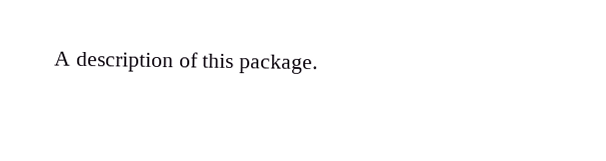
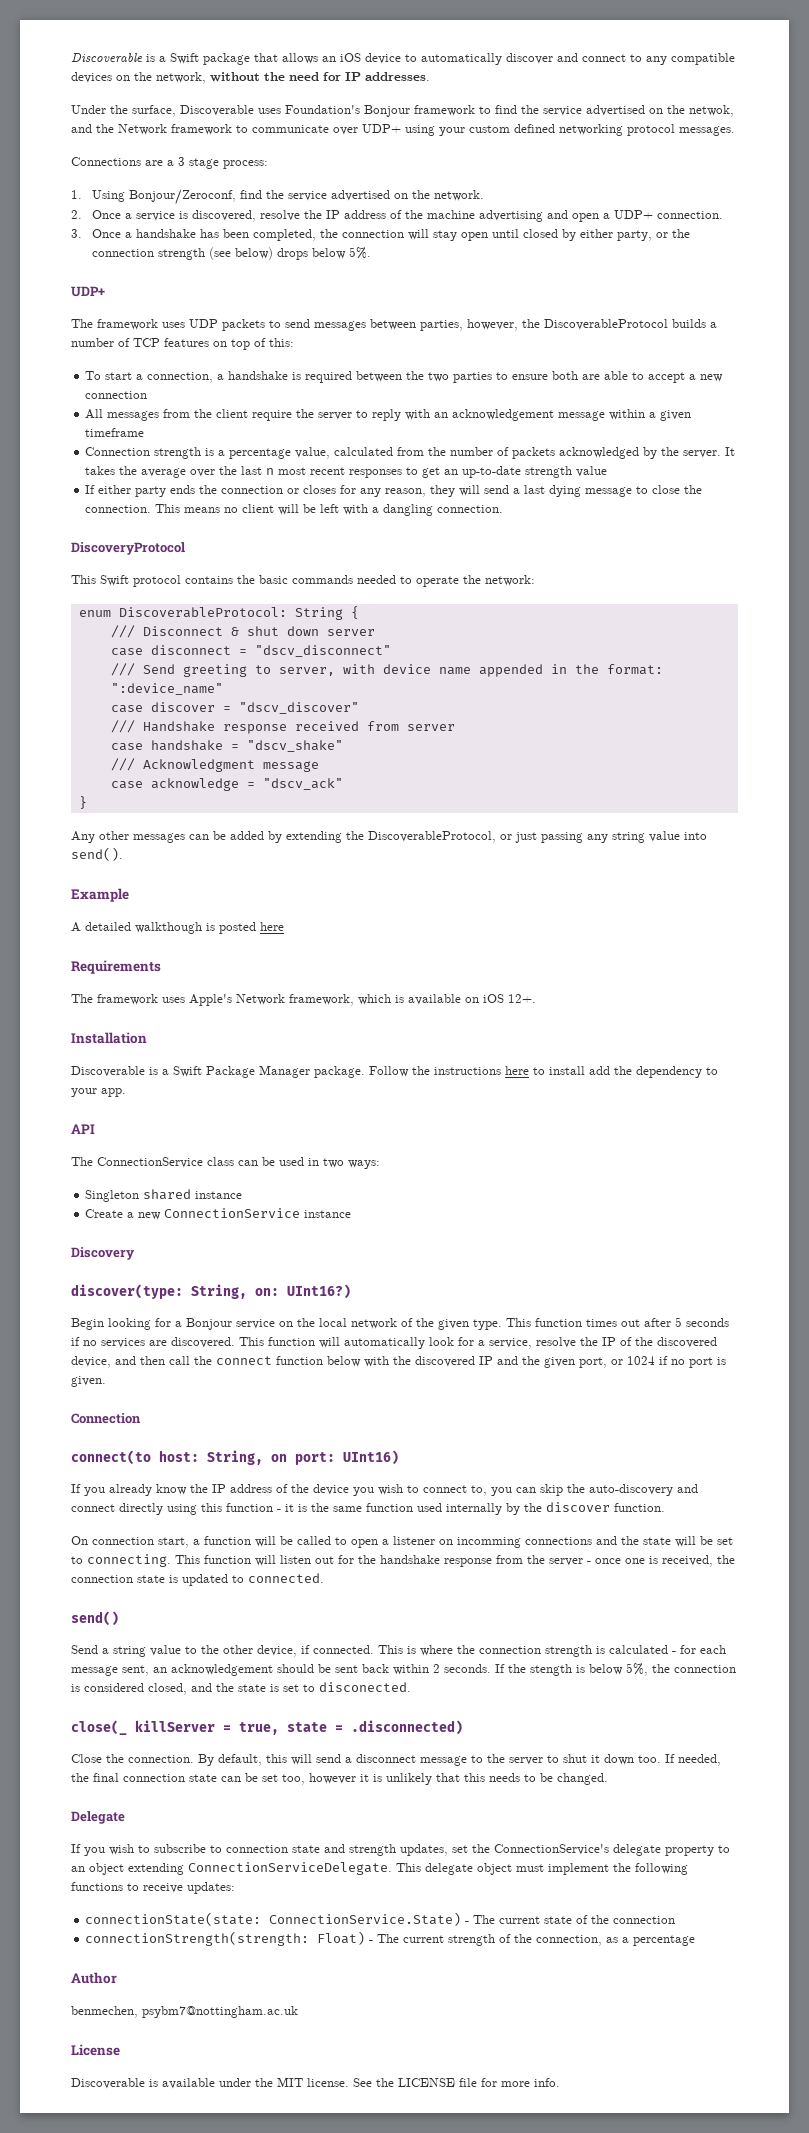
[54,51,319,75] A description of this package. -> [71,53,735,65] [71,72,430,84] [71,105,734,117] [71,124,735,136] [71,157,268,169] [71,189,485,205] [71,210,724,222] [71,229,691,241] [92,247,372,260] [71,286,105,297] [71,319,717,331] [71,338,294,350] [85,371,724,383] [85,391,148,399] [85,409,692,421] [85,428,145,437] [85,447,736,459] [85,466,608,478] [85,485,703,497] [85,504,504,516] [71,542,185,555] [71,575,535,587] [78,606,359,620] [110,625,375,638] [110,645,391,657] [110,663,663,677] [110,683,223,695] [110,702,359,714] [110,720,455,734] [110,740,343,752] [110,758,319,772] [110,778,343,791] [78,796,87,809] [71,831,707,843] [71,847,123,861] [71,888,129,902] [71,922,284,934] [71,960,161,974] [71,994,536,1006] [71,1032,147,1044] [71,1065,718,1078] [71,1088,126,1097] [71,1124,95,1134] [71,1157,380,1169] [85,1189,243,1202] [85,1208,352,1220] [71,1247,135,1260] [71,1284,351,1299] [71,1317,729,1330] [71,1337,717,1349] [71,1356,726,1368] [71,1376,106,1387] [71,1413,141,1424] [71,1450,399,1465] [71,1484,698,1496] [71,1502,665,1515] [71,1536,733,1548] [71,1554,735,1567] [71,1573,324,1586] [71,1611,119,1626] [71,1645,726,1657] [71,1663,736,1676] [71,1682,411,1695] [71,1720,463,1735] [71,1754,721,1766] [71,1773,608,1785] [71,1811,125,1824] [71,1844,730,1856] [71,1862,688,1875] [71,1882,235,1894] [85,1912,676,1926] [85,1931,696,1946] [71,1972,117,1984] [71,2006,298,2018] [71,2044,120,2056] [71,2077,560,2089] Discoverable is a Swift package that allows an iOS device to automatically discover and connect to any compatible devices on the network, without the need for IP addresses. // Under the surface, Discoverable uses Foundation's Bonjour framework to find the service advertised on the netwok, and the Network framework to communicate over UDP+ using your custom defined networking protocol messages. // Connections are a 3 stage process: // 1. Using Bonjour/Zeroconf, find the service advertised on the network. // 2. Once a service is discovered, resolve the IP address of the machine advertising and open a UDP+ connection. // 3. Once a handshake has been completed, the connection will stay open until closed by either party, or the connection strength (see below) drops below 5%. // UDP+ // The framework uses UDP packets to send messages between parties, however, the DiscoverableProtocol builds a number of TCP features on top of this: // To start a connection, a handshake is required between the two parties to ensure both are able to accept a new connection // All messages from the client require the server to reply with an acknowledgement message within a given timeframe // Connection strength is a percentage value, calculated from the number of packets acknowledged by the server. It takes the average over the last n most recent responses to get an up-to-date strength value // If either party ends the connection or closes for any reason, they will send a last dying message to close the connection. This means no client will be left with a dangling connection. // DiscoveryProtocol // This Swift protocol contains the basic commands needed to operate the network: // enum DiscoverableProtocol: String { // /// Disconnect & shut down server // case disconnect = "dscv_disconnect" // /// Send greeting to server, with device name appended in the format: ":device_name" // case discover = "dscv_discover" // /// Handshake response received from server // case handshake = "dscv_shake" // /// Acknowledgment message // case acknowledge = "dscv_ack" // } // Any other messages can be added by extending the DiscoverableProtocol, or just passing any string value into send(). // Example // A detailed walkthough is posted here // Requirements // The framework uses Apple's Network framework, which is available on iOS 12+. // Installation // Discoverable is a Swift Package Manager package. Follow the instructions here to install add the dependency to your app. // API // The ConnectionService class can be used in two ways: // Singleton shared instance // Create a new ConnectionService instance // Discovery // discover(type: String, on: UInt16?) // Begin looking for a Bonjour service on the local network of the given type. This function times out after 5 seconds if no services are discovered. This function will automatically look for a service, resolve the IP of the discovered device, and then call the connect function below with the discovered IP and the given port, or 1024 if no port is given. // Connection // connect(to host: String, on port: UInt16) // If you already know the IP address of the device you wish to connect to, you can skip the auto-discovery and connect directly using this function - it is the same function used internally by the discover function. // On connection start, a function will be called to open a listener on incomming connections and the state will be set to connecting. This function will listen out for the handshake response from the server - once one is received, the connection state is updated to connected. // send() // Send a string value to the other device, if connected. This is where the connection strength is calculated - for each message sent, an acknowledgement should be sent back within 2 seconds. If the stength is below 5%, the connection is considered closed, and the state is set to disconected. // close(_ killServer = true, state = .disconnected) // Close the connection. By default, this will send a disconnect message to the server to shut it down too. If needed, the final connection state can be set too, however it is unlikely that this needs to be changed. // Delegate // If you wish to subscribe to connection state and strength updates, set the ConnectionService's delegate property to an object extending ConnectionServiceDelegate. This delegate object must implement the following functions to receive updates: // connectionState(state: ConnectionService.State) - The current state of the connection // connectionStrength(strength: Float) - The current strength of the connection, as a percentage // Author // benmechen, psybm7@nottingham.ac.uk // License // Discoverable is available under the MIT license. See the LICENSE file for more info.

